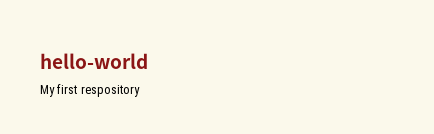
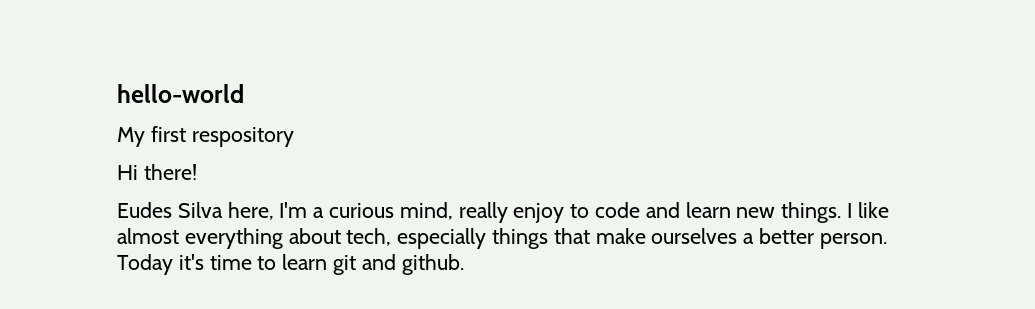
(140, 91) none -> [117,164,197,180] [117,202,889,223] [117,228,887,249] [117,254,464,275] // Hi there! // Eudes Silva here, I'm a curious mind, really enjoy to code and learn new things. I like almost everything about tech, especially things that make ourselves a better person. Today it's time to learn git and github.

